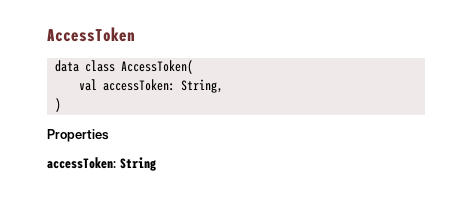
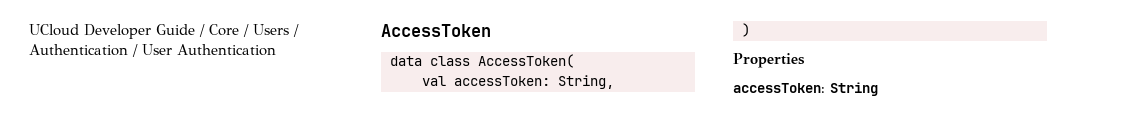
(47, 34) none -> [29,24,299,39] [29,44,276,57] UCloud Developer Guide / Core / Users / Authentication / User Authentication //

